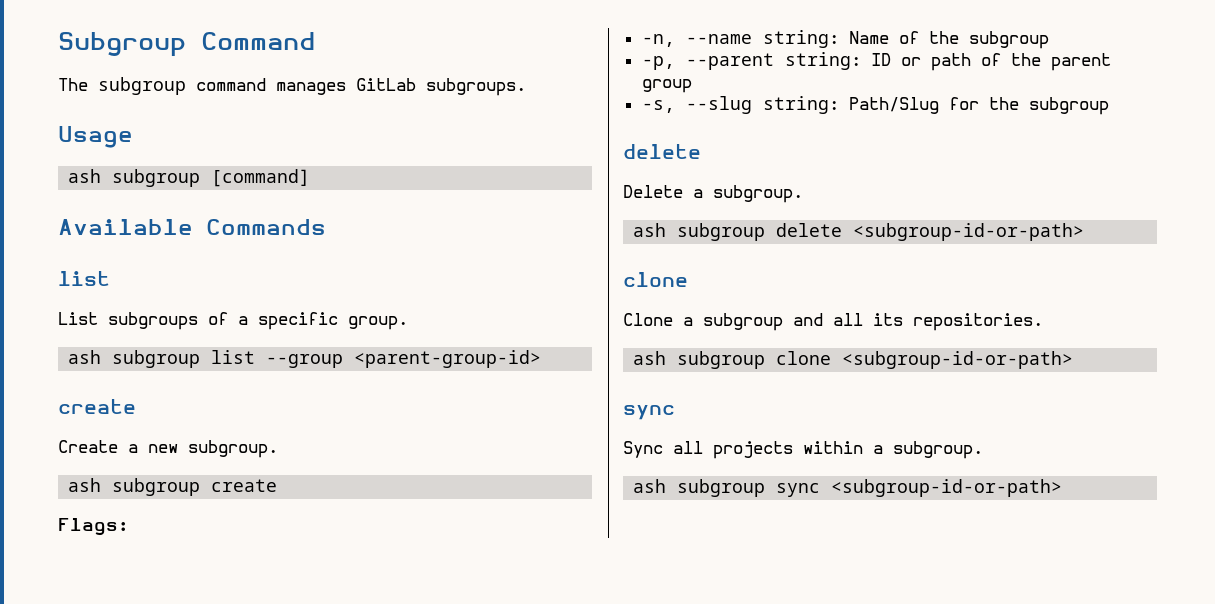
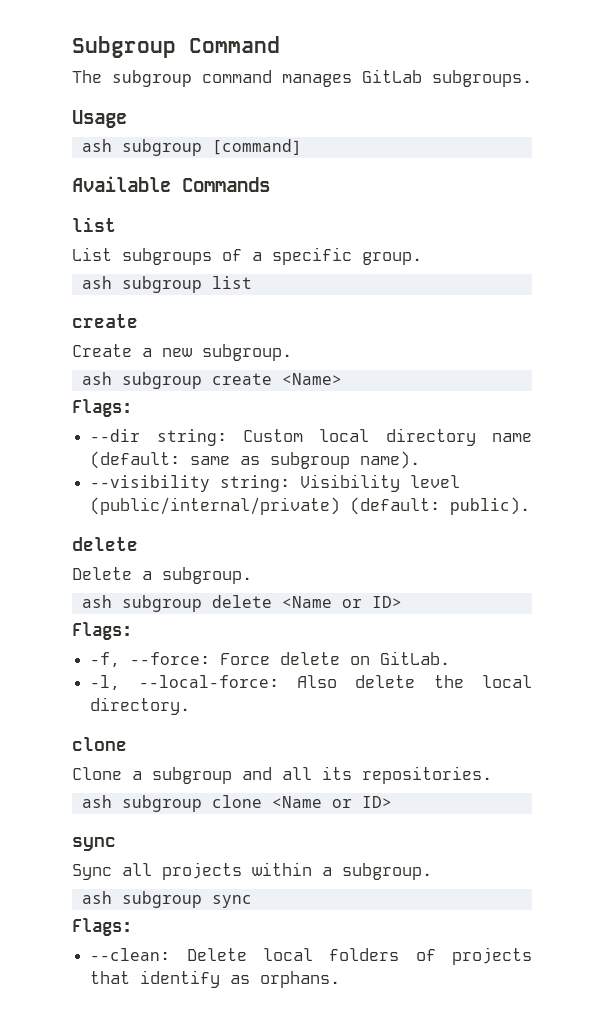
[266,350,542,368] --group <parent-group-id> -> (252, 282) none
[58,518,128,536] [641,30,1049,49] [641,52,1111,71] [641,79,692,93] [641,96,1109,115] // Flags: // -n, --name string: Name of the subgroup // -p, --parent string: ID or path of the parent group // -s, --slug string: Path/Slug for the subgroup -> [281,373,342,385] [72,399,132,417] [90,428,532,446] [90,451,421,469] [90,474,461,492] [90,497,531,515] <Name> // Flags: // --dir string: Custom local directory name (default: same as subgroup name). // --visibility string: Visibility level (public/internal/private) (default: public).
[853,223,1085,241] <subgroup-id-or-path> -> [281,596,402,608] [72,622,132,640] [90,651,451,667] [90,675,532,690] [90,697,191,715] <Name or ID> // Flags: // -f, --force: Force delete on GitLab. // -l, --local-force: Also delete the local directory.
[842,351,1074,369] <subgroup-id-or-path> -> [271,796,392,808] <Name or ID>
[831,479,1063,497] <subgroup-id-or-path> -> [72,918,132,936] [90,947,532,965] [90,970,341,988] // Flags: // --clean: Delete local folders of projects that identify as orphans.

